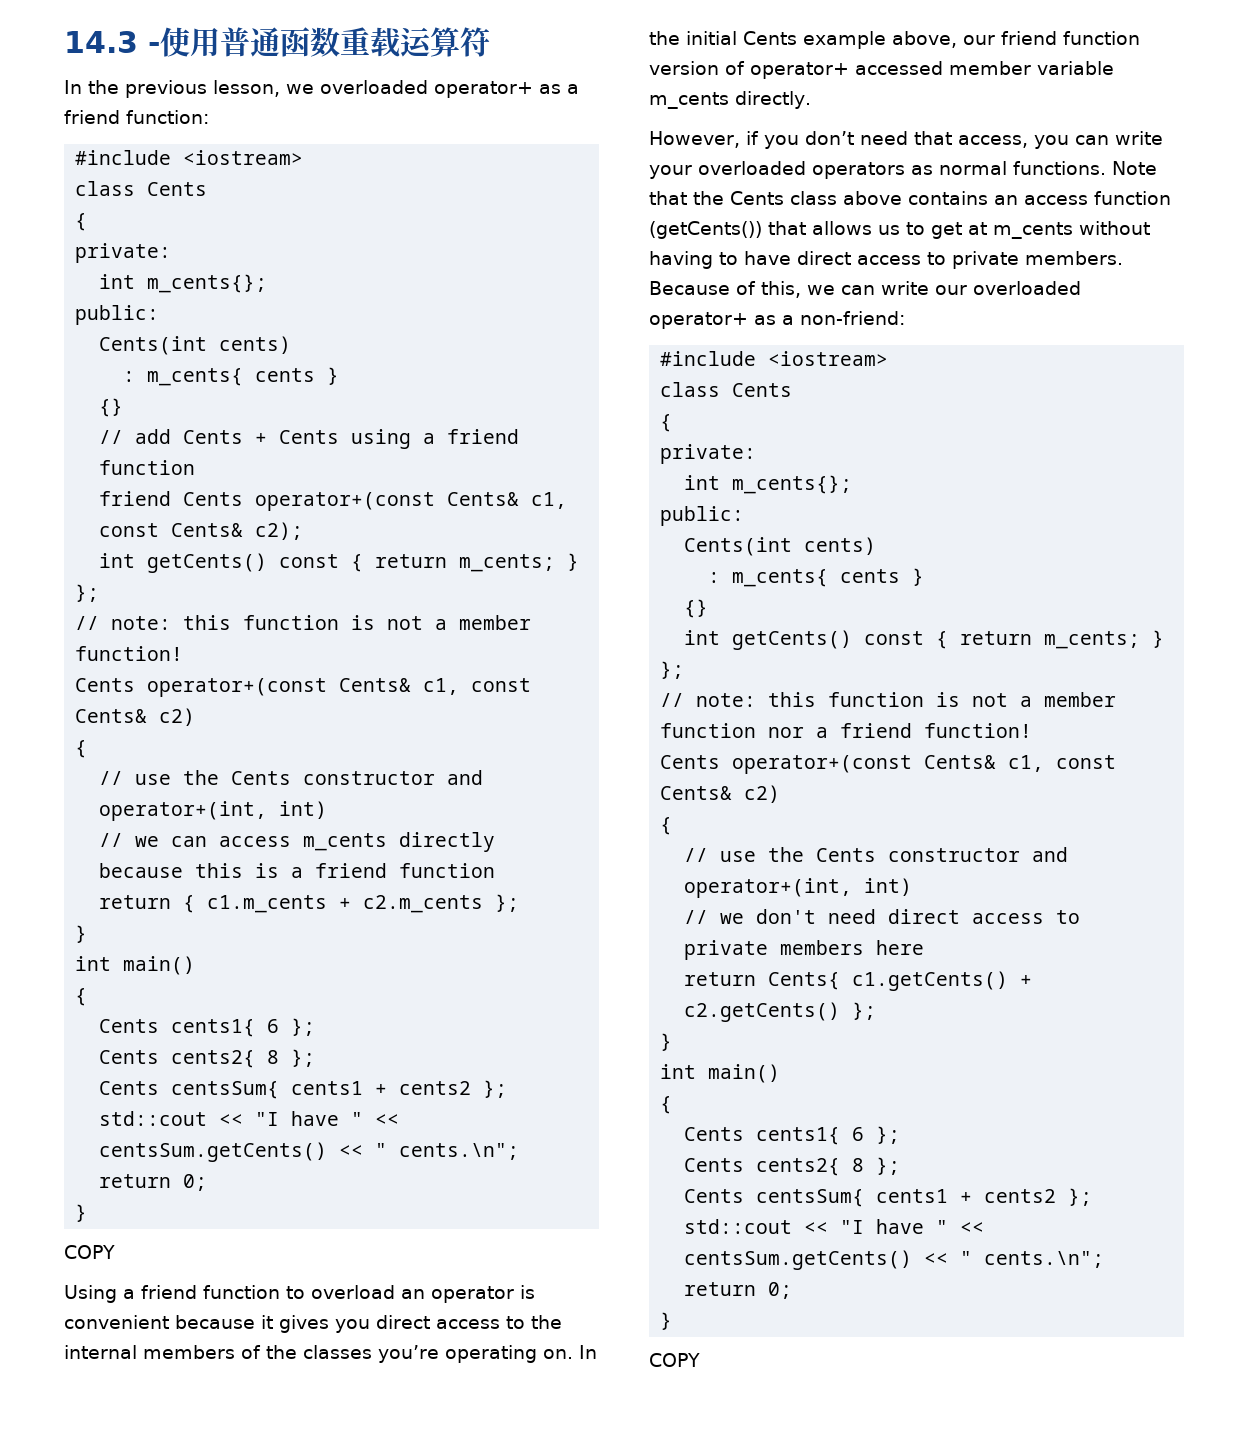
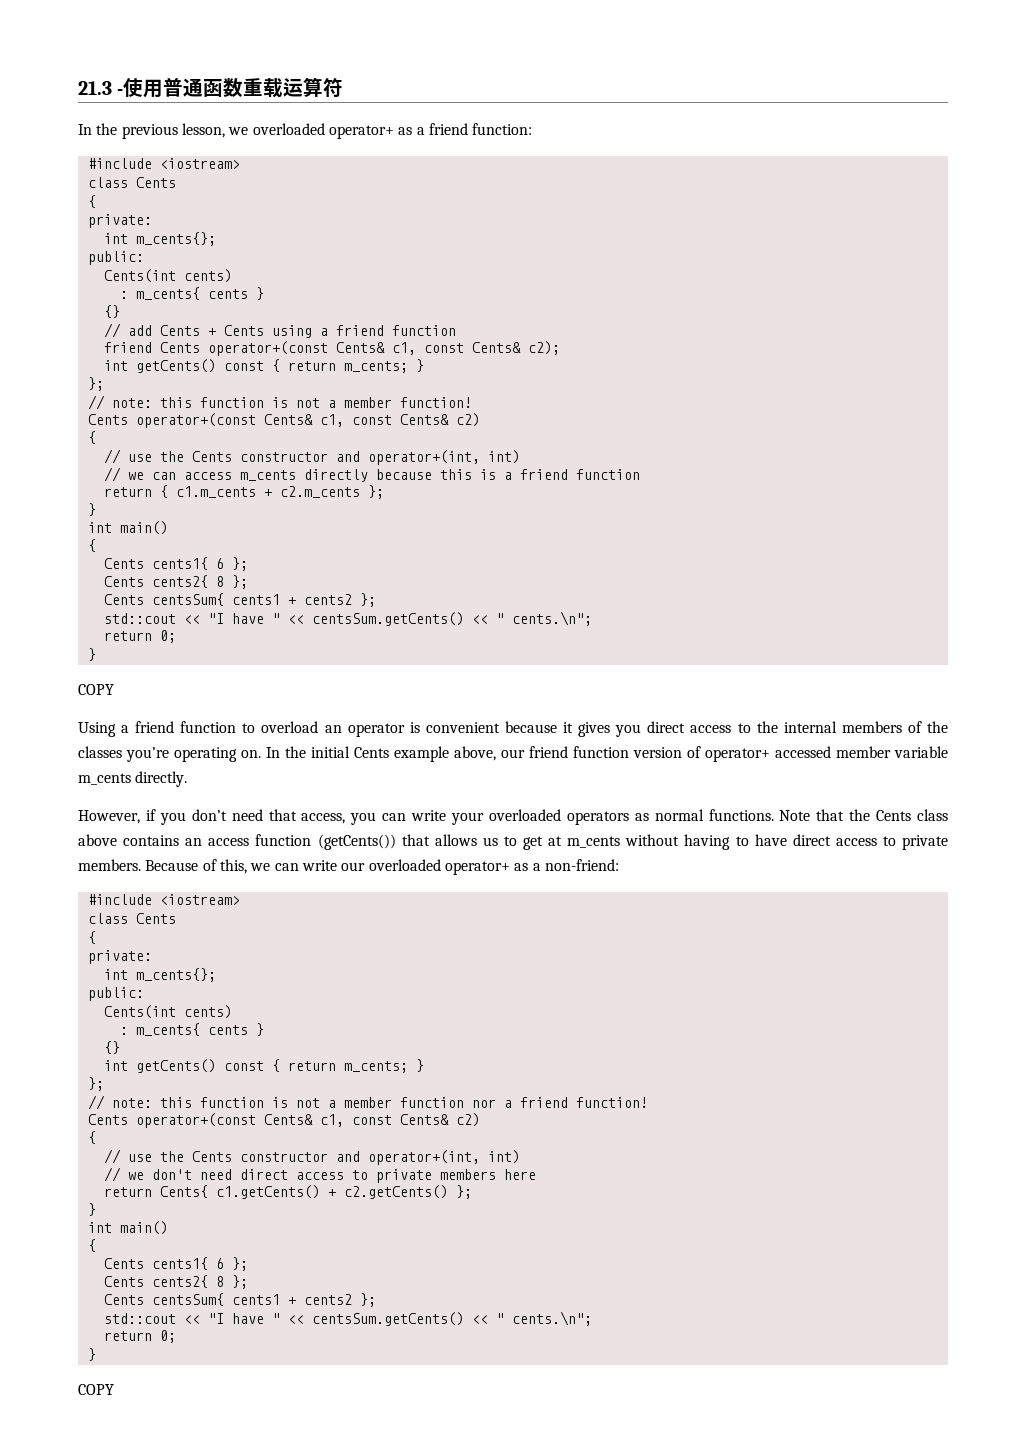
[64,31,138,53] 14.3 -> [78,81,112,95] 21.3

